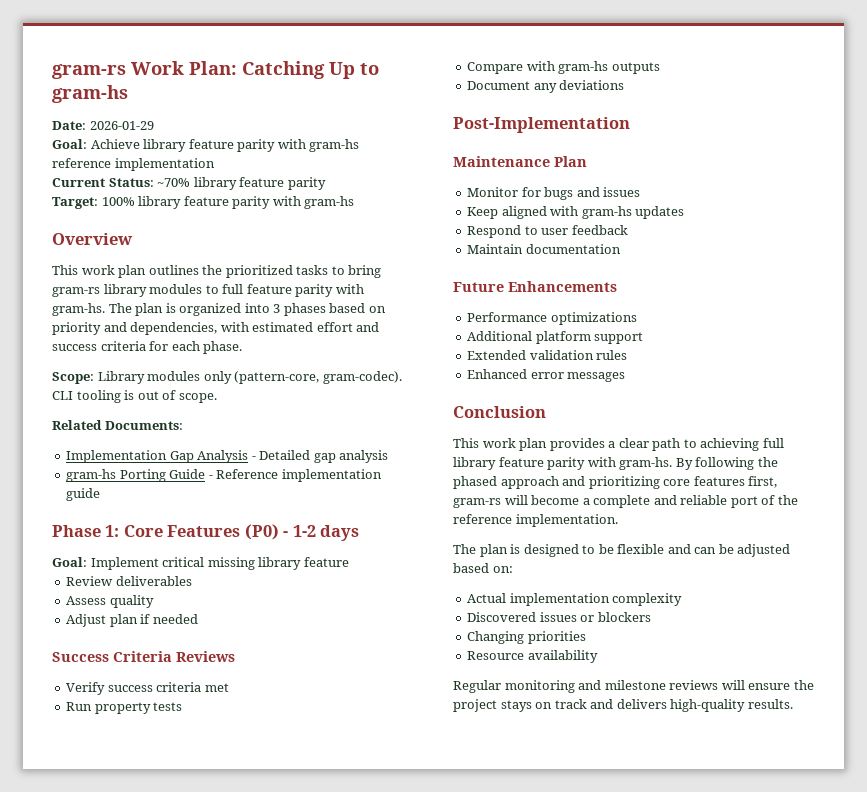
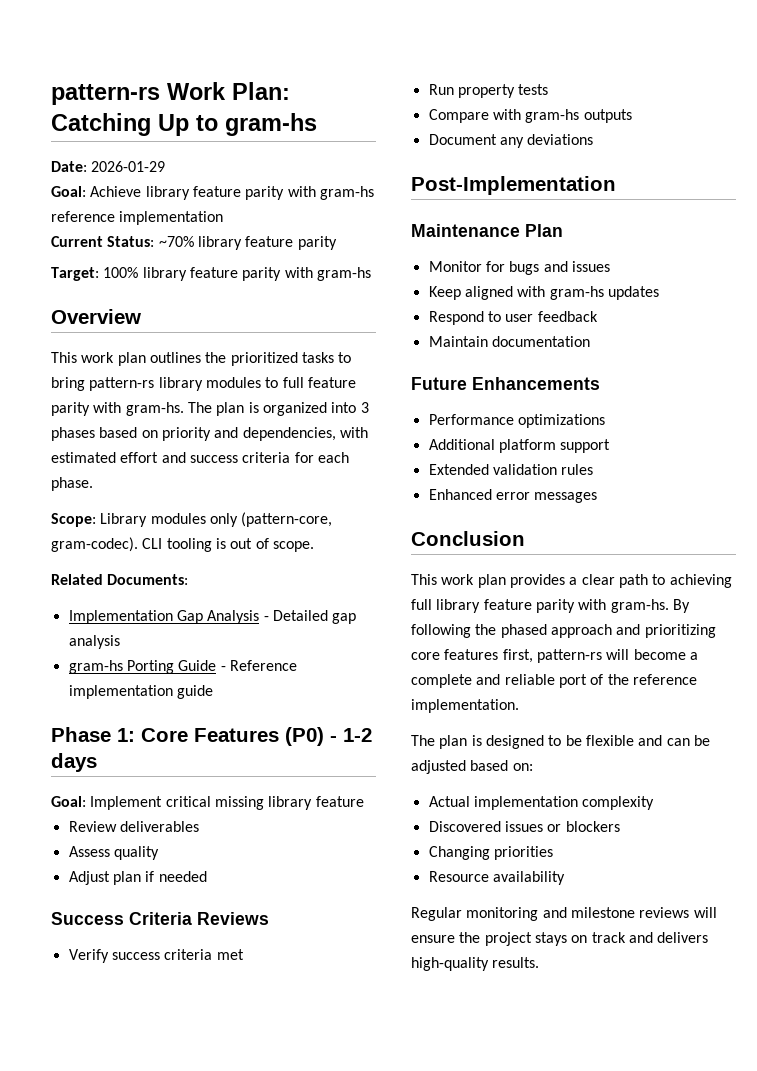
[52,64,126,79] gram-rs -> [51,84,160,105] pattern-rs
[52,287,100,297] gram-rs -> [89,377,155,391] pattern-rs
[453,498,501,508] gram-rs -> [536,649,602,663] pattern-rs

